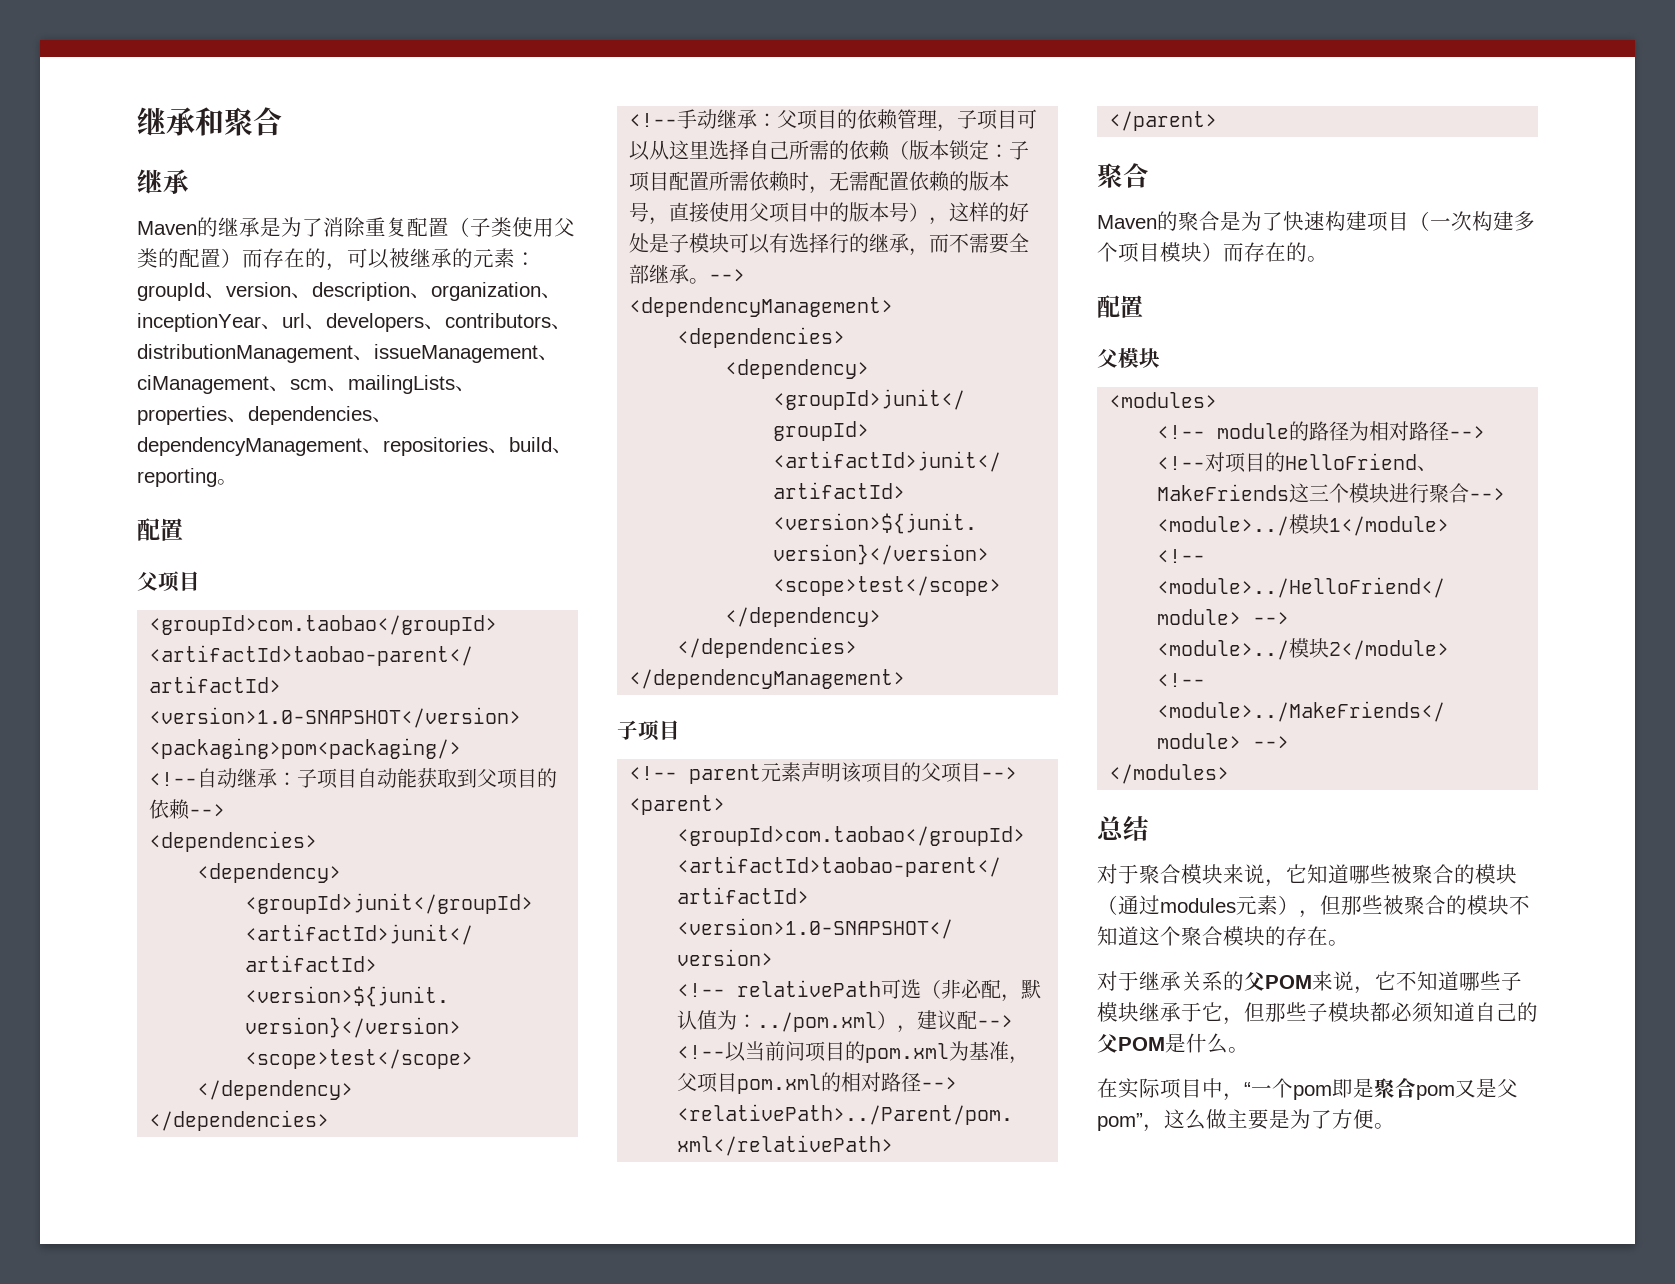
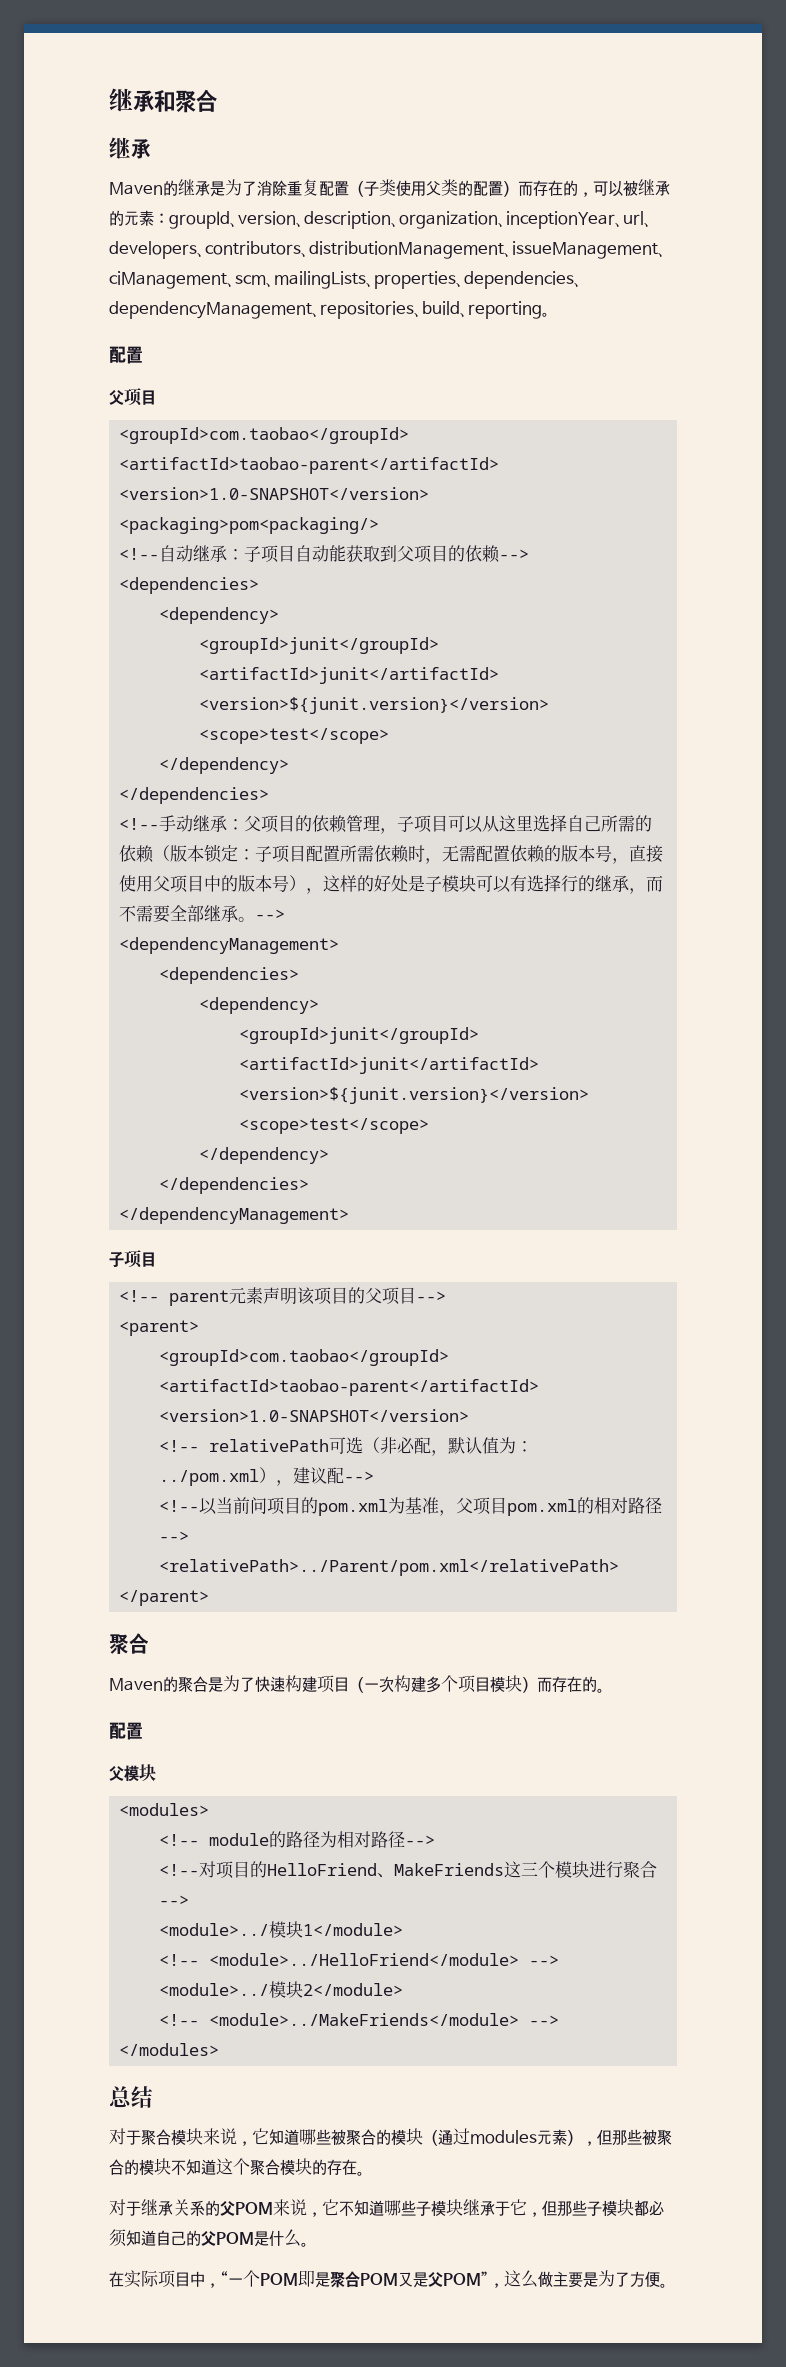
[1293,1085,1332,1100] pom -> [260,2273,298,2286] POM
[1416,1078,1518,1100] [1097,1113,1143,1131] pom又是父pom” -> [360,2271,489,2288] POM又是父POM”

